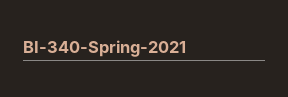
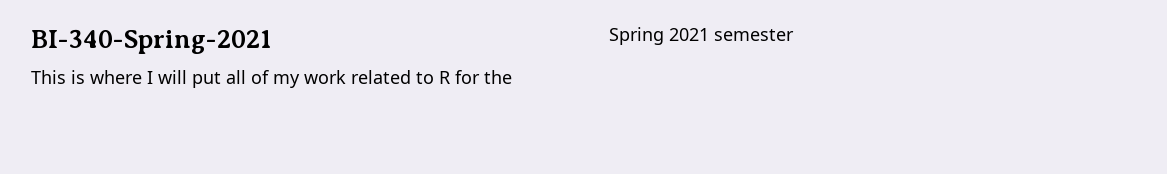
(186, 48) none -> [31,70,512,88] [609,27,794,45] // This is where I will put all of my work related to R for the Spring 2021 semester

